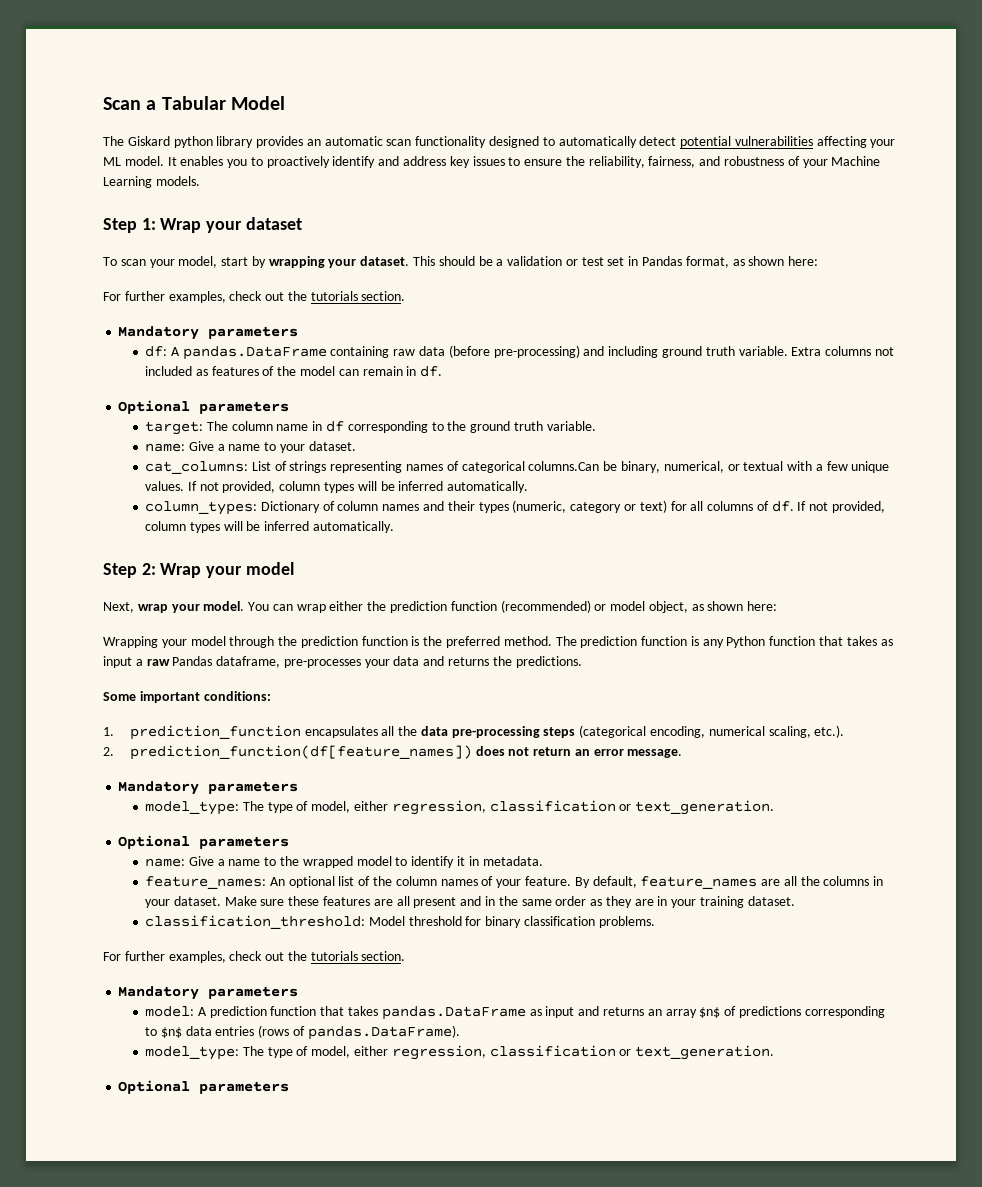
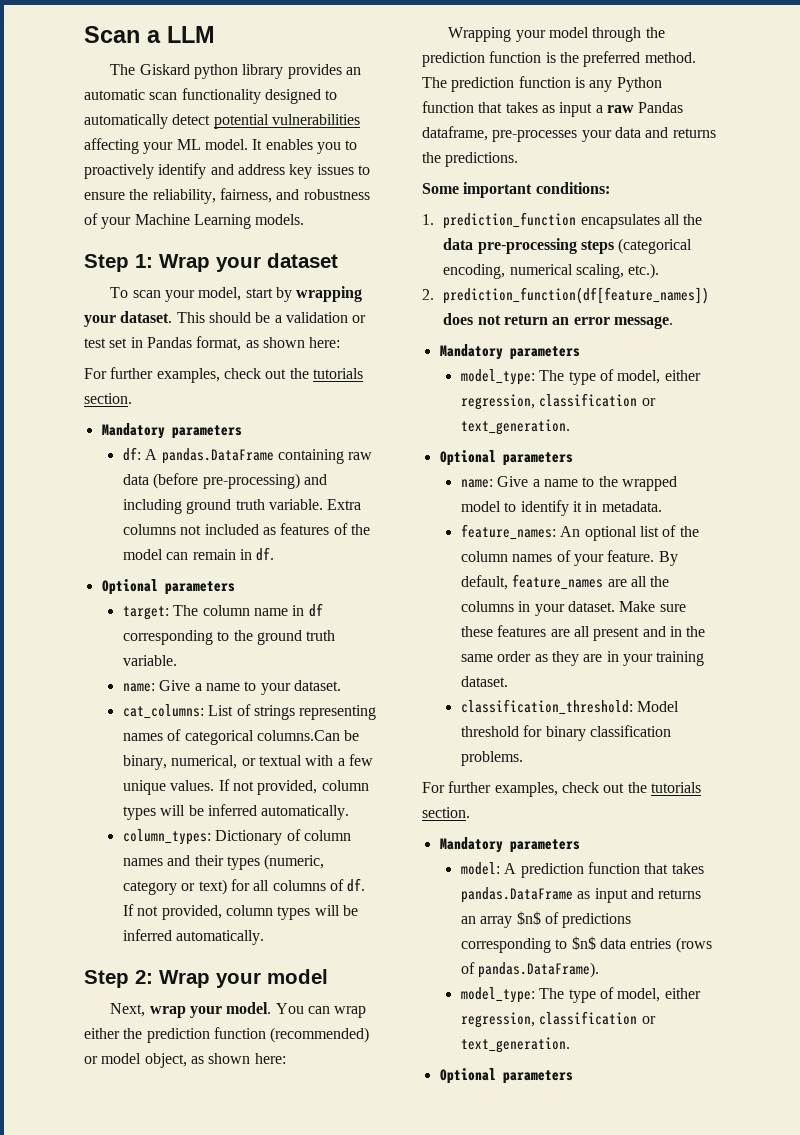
[161,96,285,110] Tabular Model -> [167,26,215,43] LLM

